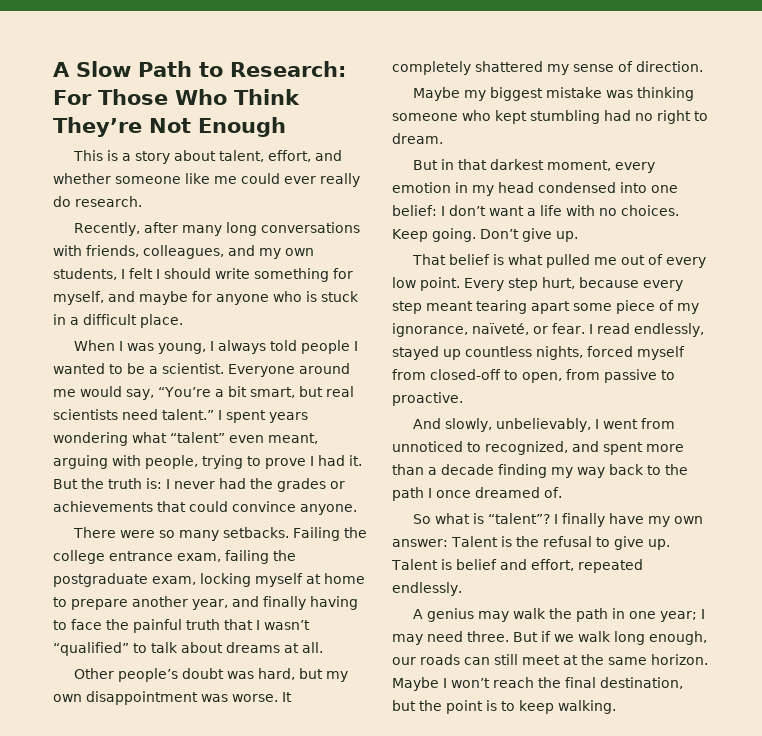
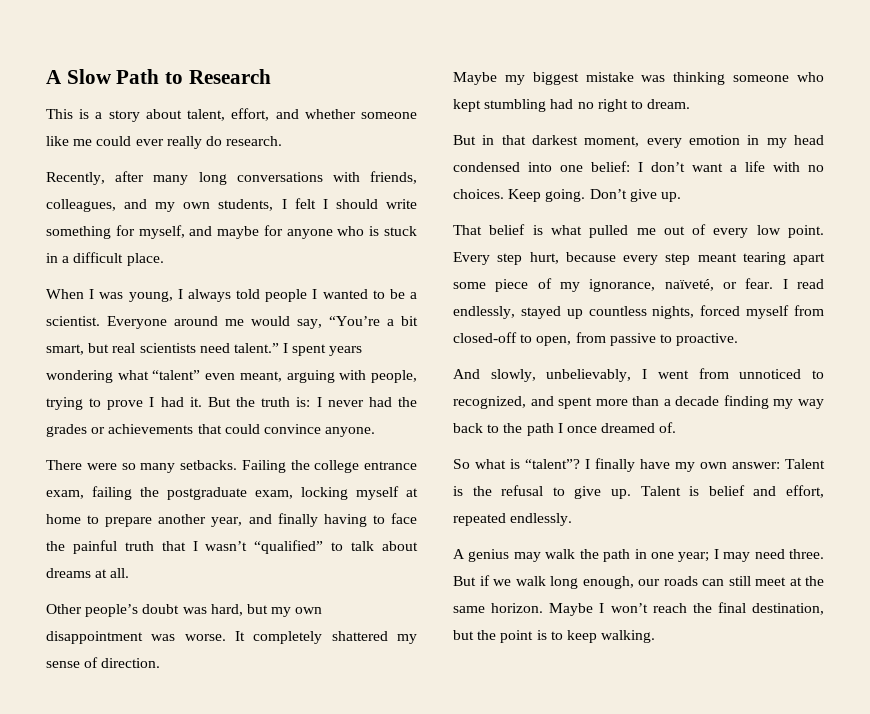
[230,61,346,77] [53,89,300,105] [53,117,286,137] Research: For Those Who Think They’re Not Enough -> [188,69,271,84] Research

